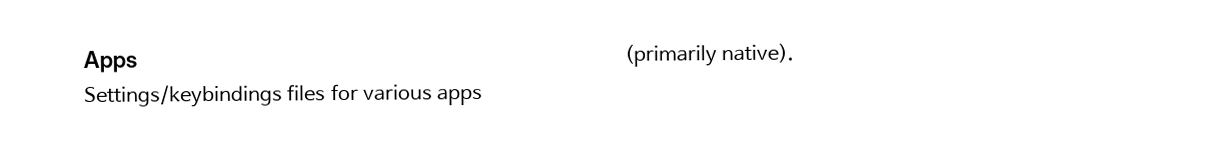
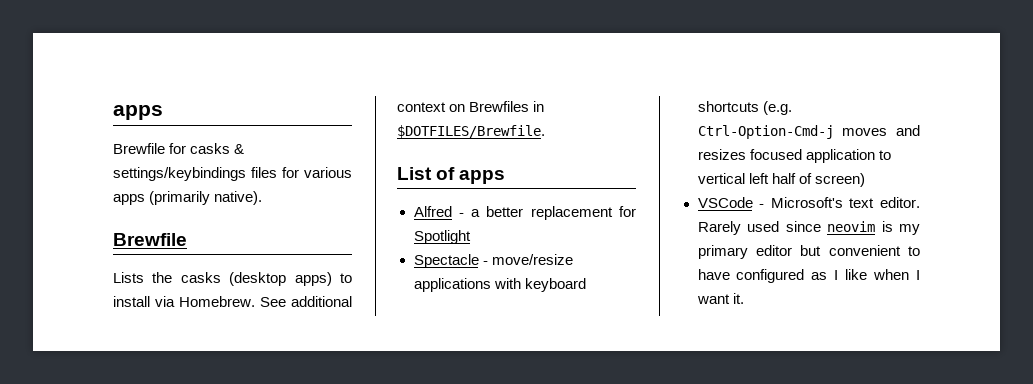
[83,50,137,73] [84,84,283,108] Apps // Settings/keybindings -> [113,105,163,120] [113,143,245,154] [113,167,246,181] apps // Brewfile for casks & settings/keybindings
(795, 53) none -> [113,233,187,246] [113,272,352,286] [113,296,352,307] [397,101,545,112] [397,125,545,138] [397,167,506,184] [413,206,636,220] [413,230,471,244] [413,254,573,268] [413,278,586,292] [697,101,792,115] [697,125,920,139] [697,149,891,163] [697,173,865,187] [697,197,920,208] [697,221,920,235] [697,245,920,259] [697,269,920,283] [696,293,744,304] // Brewfile // Lists the casks (desktop apps) to install via Homebrew. See additional context on Brewfiles in $DOTFILES/Brewfile. // List of apps // Alfred - a better replacement for Spotlight // Spectacle - move/resize applications with keyboard shortcuts (e.g. Ctrl-Option-Cmd-j moves and resizes focused application to vertical left half of screen) // VSCode - Microsoft's text editor. Rarely used since neovim is my primary editor but convenient to have configured as I like when I want it.

